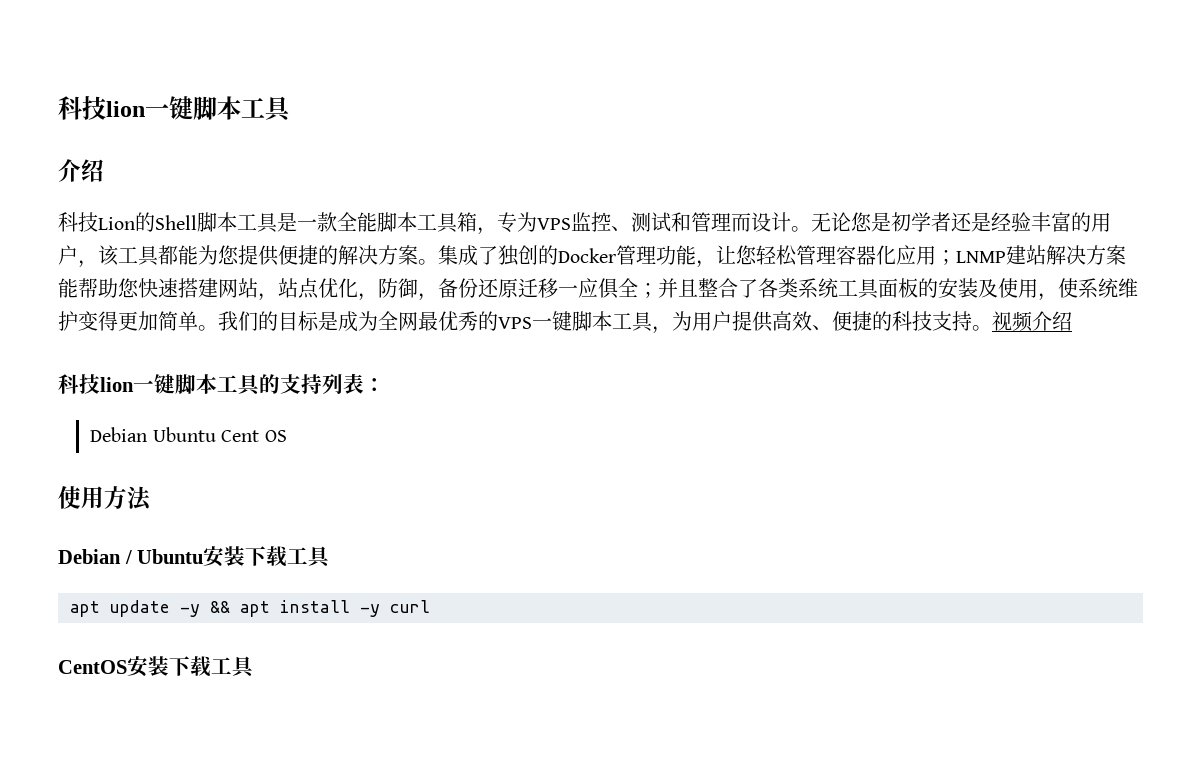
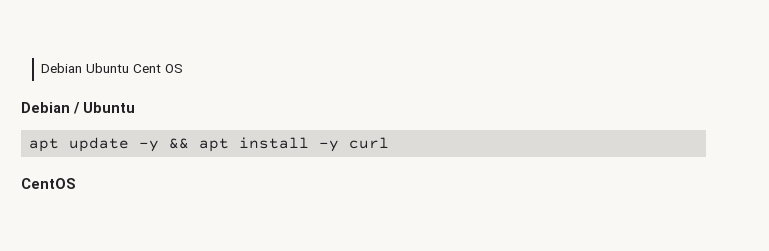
[58,96,292,122] [58,159,104,182] [58,212,1111,235] [58,245,1126,268] [58,278,1138,301] [58,311,1072,334] [58,373,385,396] 科技lion一键脚本工具 // 介绍 // 科技Lion的Shell脚本工具是一款全能脚本工具箱，专为VPS监控、测试和管理而设计。无论您是初学者还是经验丰富的用户，该工具都能为您提供便捷的解决方案。集成了独创的Docker管理功能，让您轻松管理容器化应用；LNMP建站解决方案能帮助您快速搭建网站，站点优化，防御，备份还原迁移一应俱全；并且整合了各类系统工具面板的安装及使用，使系统维护变得更加简单。我们的目标是成为全网最优秀的VPS一键脚本工具，为用户提供高效、便捷的科技支持。视频介绍 // 科技lion一键脚本工具的支持列表： // -> (41, 68) none
[58,486,152,511] // 使用方法 -> (184, 68) none
[203,546,332,568] 安装下载工具 -> (135, 107) none
[127,656,255,678] 安装下载工具 -> (76, 183) none

